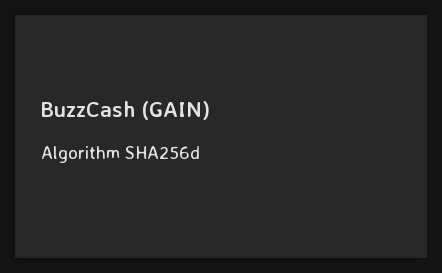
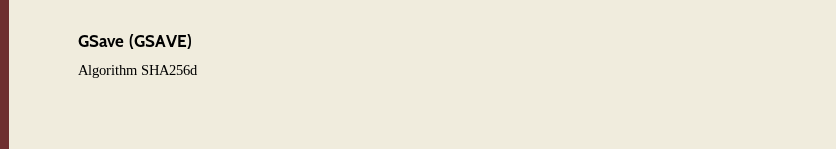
[41,101,210,120] BuzzCash (GAIN) -> [78,34,192,49] GSave (GSAVE)

